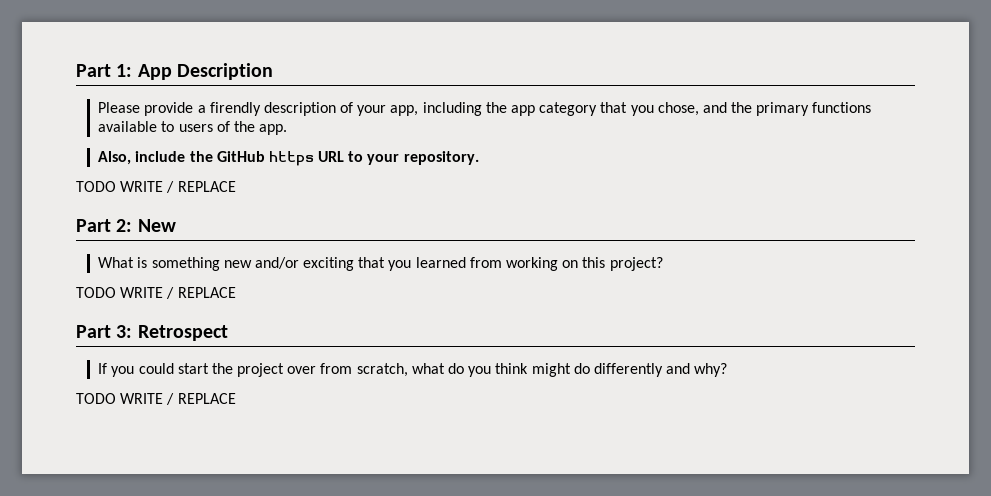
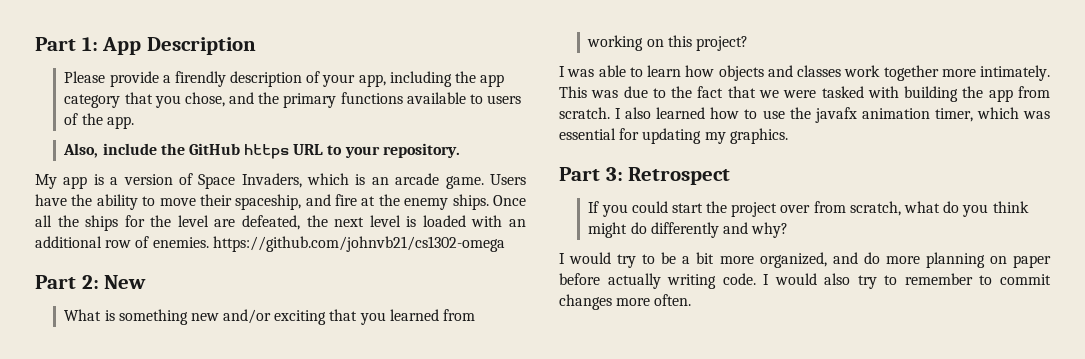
[76,181,236,193] TODO WRITE / REPLACE -> [35,173,526,189] [35,194,526,210] [35,215,526,231] [35,236,505,252] My app is a version of Space Invaders, which is an arcade game. Users have the ability to move their spaceship, and fire at the enemy ships. Once all the ships for the level are defeated, the next level is loaded with an additional row of enemies. https://github.com/johnvb21/cs1302-omega
[76,287,236,299] TODO WRITE / REPLACE -> [559,65,1050,81] [559,86,1050,102] [559,107,1050,123] [559,128,788,144] I was able to learn how objects and classes work together more intimately. This was due to the fact that we were tasked with building the app from scratch. I also learned how to use the javafx animation timer, which was essential for updating my graphics.
[76,393,236,405] TODO WRITE / REPLACE -> [559,252,1051,268] [559,273,1051,289] [559,294,692,310] I would try to be a bit more organized, and do more planning on paper before actually writing code. I would also try to remember to commit changes more often.

